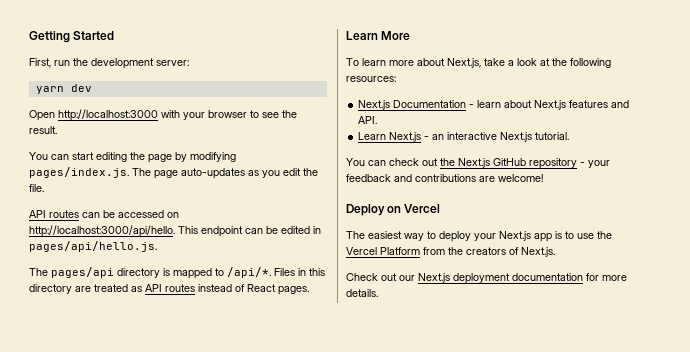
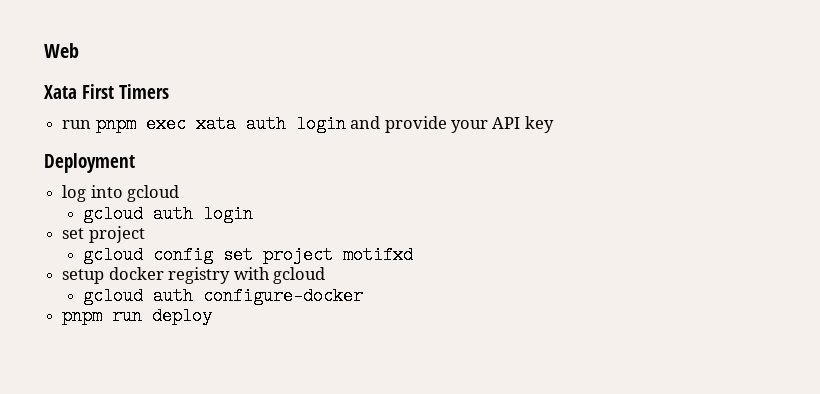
[29,31,115,43] [29,58,189,69] [35,84,92,94] [29,109,297,121] [29,126,57,134] [29,152,236,163] [29,167,318,179] [29,184,44,192] [29,210,179,218] [29,225,321,237] [29,241,157,252] [29,267,325,279] [29,284,309,295] [346,31,411,40] [346,58,611,68] [346,76,396,82] [358,100,630,110] [358,116,378,124] [358,132,570,142] [346,158,610,169] [346,174,543,182] [346,204,441,216] [346,231,612,242] [346,247,555,257] [346,273,627,284] [346,289,378,297] Getting Started // First, run the development server: // yarn dev // Open http://localhost:3000 with your browser to see the result. // You can start editing the page by modifying pages/index.js. The page auto-updates as you edit the file. // API routes can be accessed on http://localhost:3000/api/hello. This endpoint can be edited in pages/api/hello.js. // The pages/api directory is mapped to /api/*. Files in this directory are treated as API routes instead of React pages. // Learn More // To learn more about Next.js, take a look at the following resources: // Next.js Documentation - learn about Next.js features and API. // Learn Next.js - an interactive Next.js tutorial. // You can check out the Next.js GitHub repository - your feedback and contributions are welcome! // Deploy on Vercel // The easiest way to deploy your Next.js app is to use the Vercel Platform from the creators of Next.js. // Check out our Next.js deployment documentation for more details. -> [44,43,79,58] [44,84,169,99] [62,115,554,133] [44,153,135,173] [62,185,180,202] [83,205,254,223] [62,226,145,243] [83,246,414,264] [62,267,325,284] [83,287,364,305] [62,307,213,325] Web // Xata First Timers // run pnpm exec xata auth login and provide your API key // Deployment // log into gcloud // gcloud auth login // set project // gcloud config set project motifxd // setup docker registry with gcloud // gcloud auth configure-docker // pnpm run deploy

